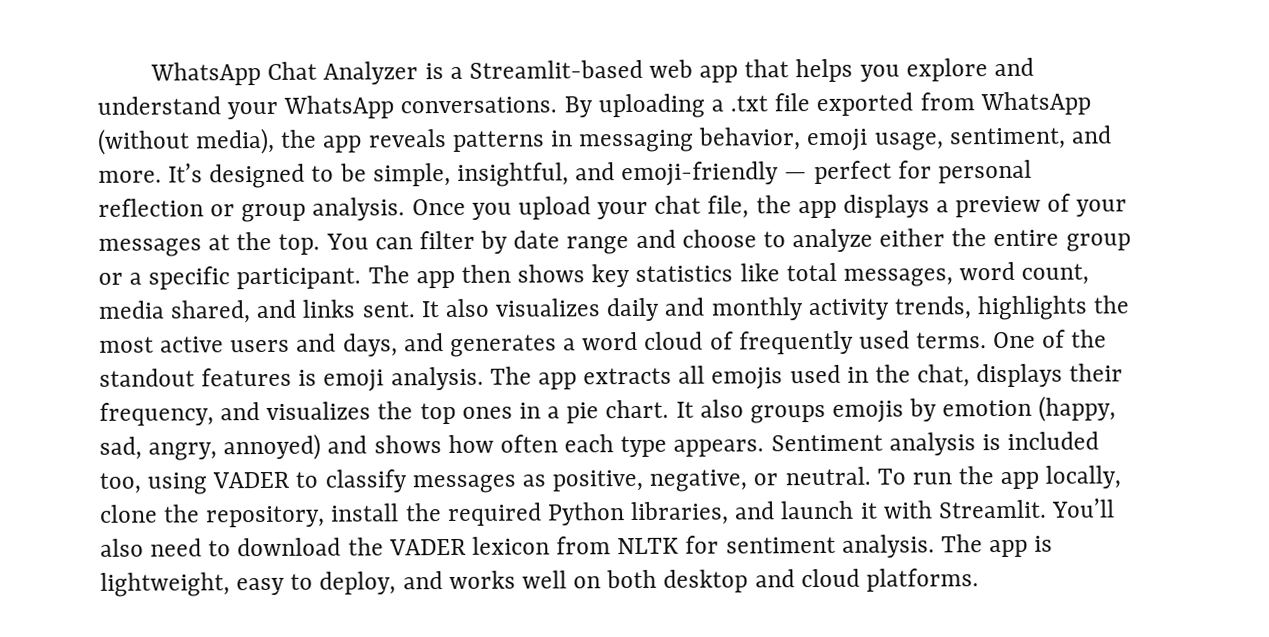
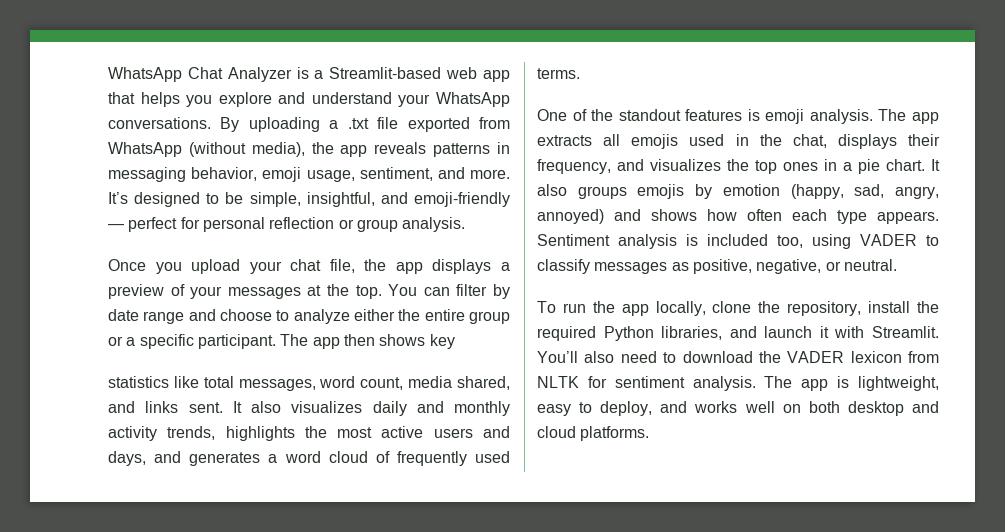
(406, 209) none -> (466, 224) //
(631, 276) none -> (455, 341) //
(988, 340) none -> (580, 73) //
(871, 476) none -> (897, 265) //

